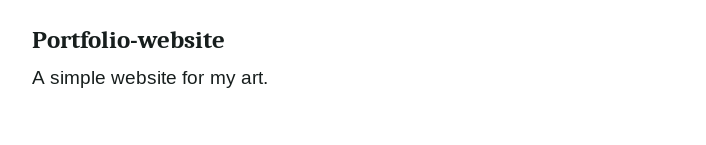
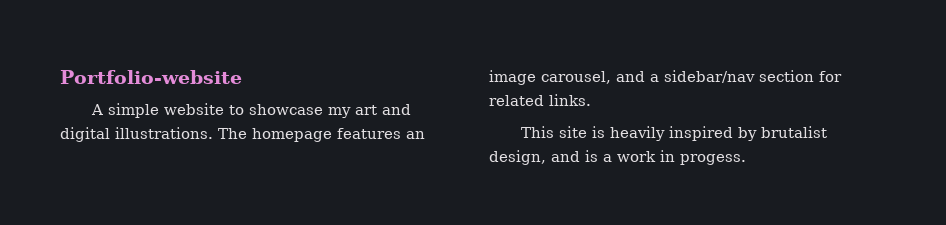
[182,71,268,88] for my art. -> [228,104,411,118] [60,127,425,142] [489,70,842,85] [489,94,591,106] [520,126,827,141] [489,150,746,165] to showcase my art and digital illustrations. The homepage features an image carousel, and a sidebar/nav section for related links. // This site is heavily inspired by brutalist design, and is a work in progess.

